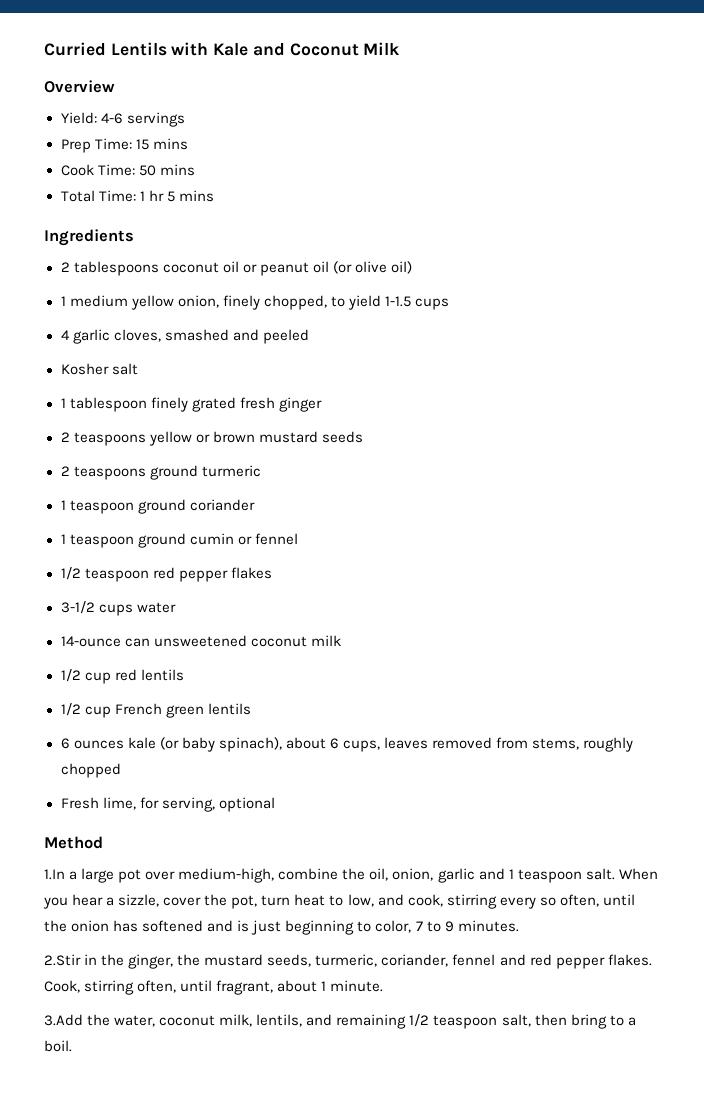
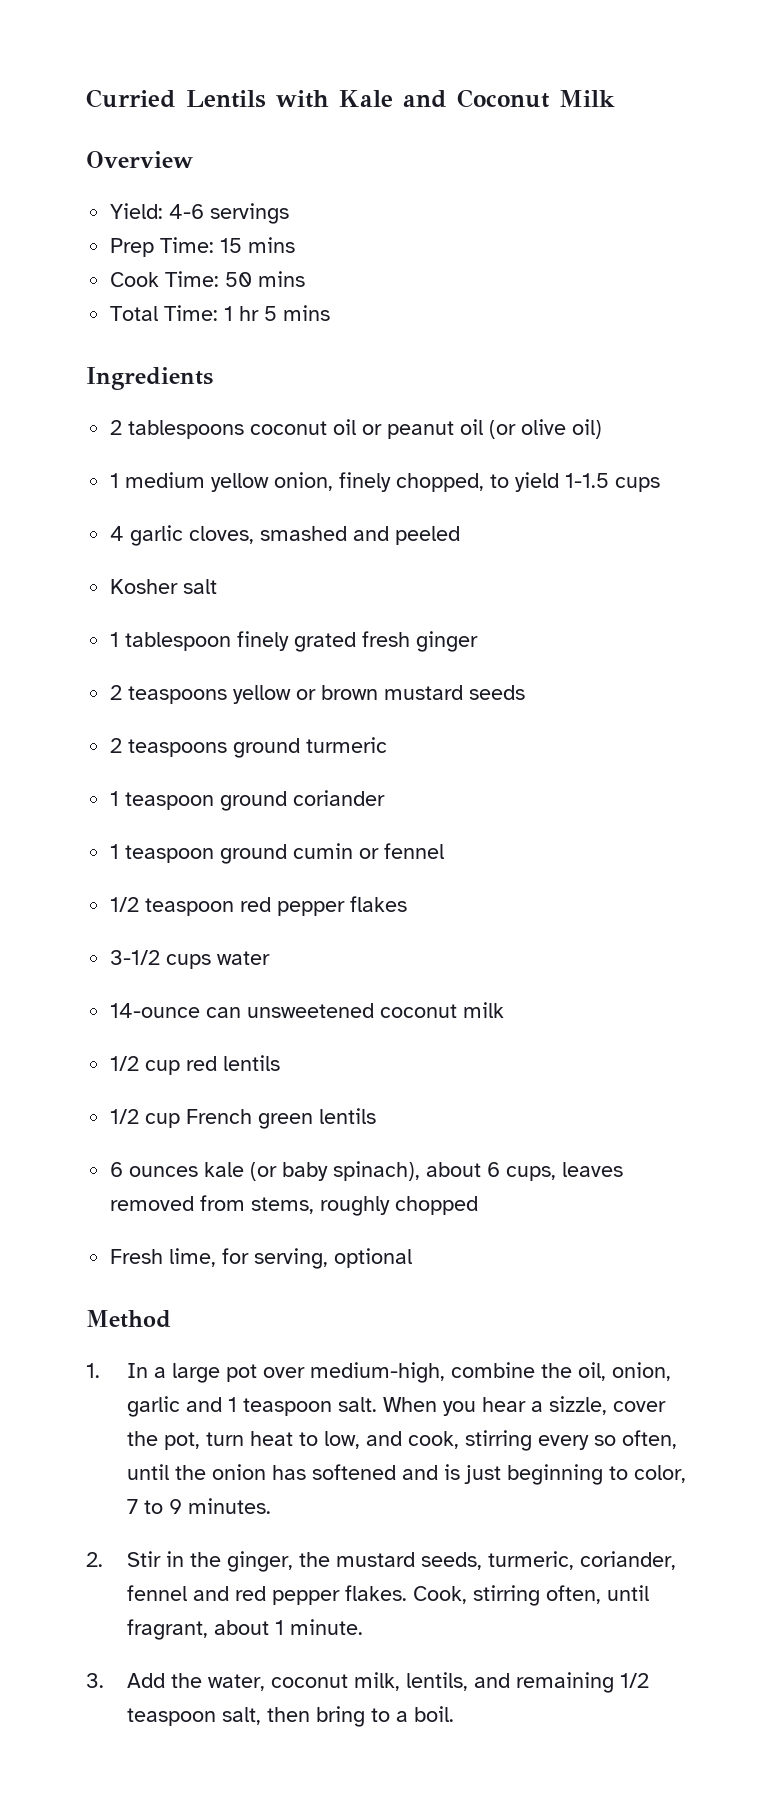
[44,869,65,880] 1.In -> [86,1363,149,1378] 1. In
[44,954,81,966] 2.Stir -> [86,1551,162,1567] 2. Stir
[44,1014,83,1026] 3.Add -> [86,1673,166,1688] 3. Add

